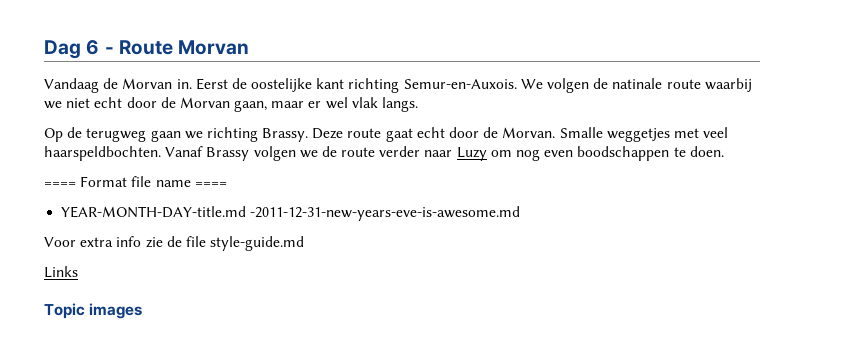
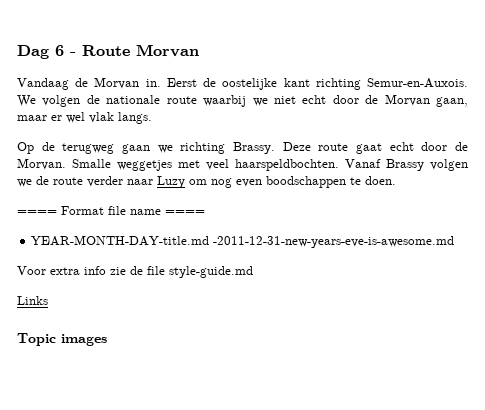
[612,78,663,89] natinale -> [106,95,161,104] nationale

